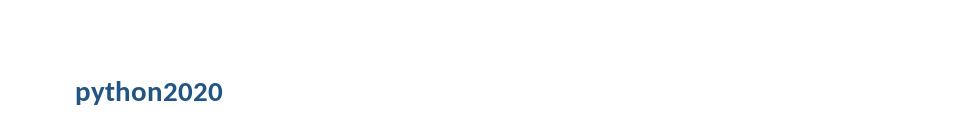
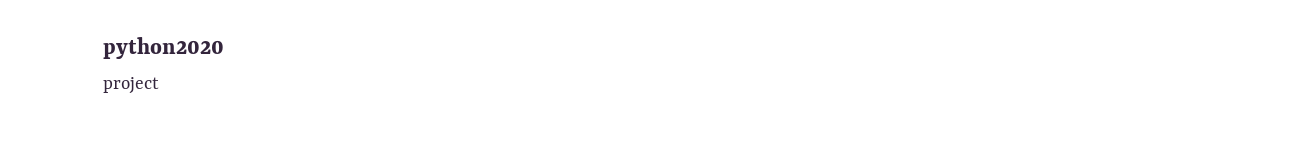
(223, 93) none -> [103,77,159,94] // project

